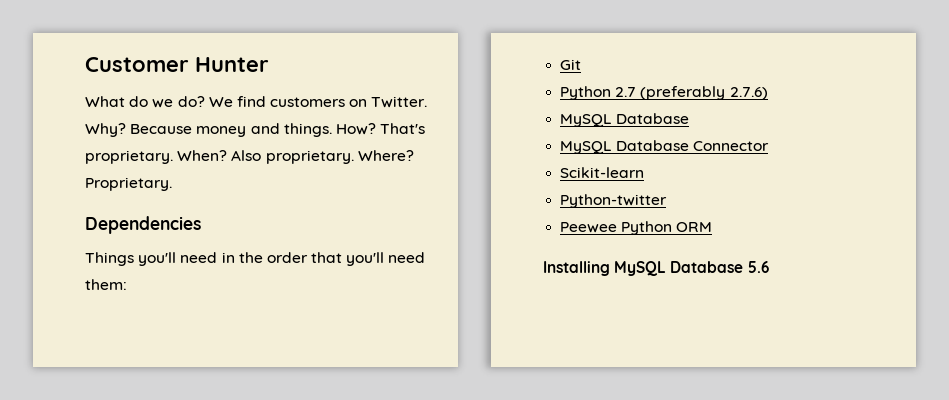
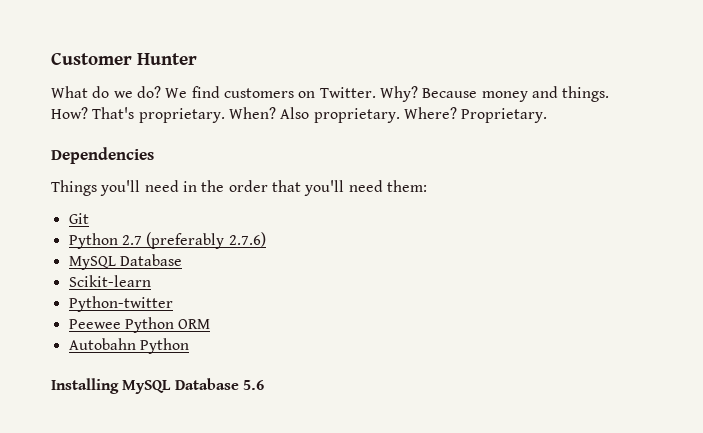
[560,140,770,154] // MySQL Database Connector -> (182, 260) none
(713, 227) none -> [68,338,189,354] // Autobahn Python

